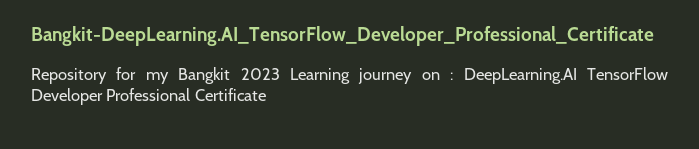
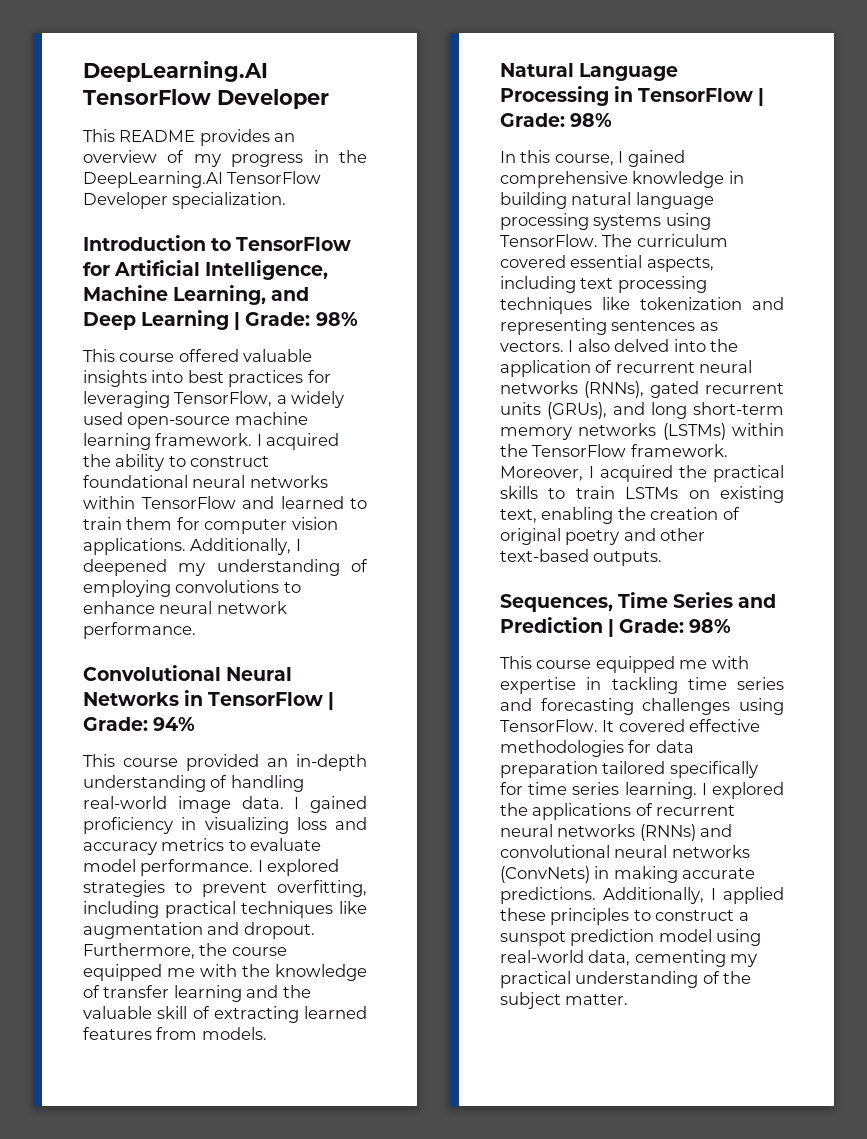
[31,26,654,46] [31,67,668,84] [31,88,266,105] Bangkit-DeepLearning.AI_TensorFlow_Developer_Professional_Certificate // Repository for my Bangkit 2023 Learning journey on : DeepLearning.AI TensorFlow Developer Professional Certificate -> [83,61,268,82] [83,89,329,109] [83,129,296,146] [83,150,367,167] [83,171,322,188] [83,192,287,209] [83,235,352,251] [83,260,329,280] [83,285,310,305] [83,310,358,330] [83,349,313,362] [83,370,331,387] [83,391,345,408] [83,412,308,429] [83,433,340,450] [83,454,270,471] [83,475,328,488] [83,496,367,509] [83,517,338,534] [83,538,301,555] [83,559,368,576] [83,580,301,597] [83,601,287,614] [83,622,196,639] [83,665,293,681] [83,690,335,710] [83,717,196,731] [83,754,367,771] [83,775,304,792] [83,796,367,813] [83,817,367,834] [83,838,322,855] [83,859,340,876] [83,880,367,897] [83,901,367,918] [83,922,315,939] [83,943,287,959] [83,964,367,981] [83,985,311,1002] [83,1006,367,1023] [83,1027,267,1040] [500,63,679,81] [500,86,765,106] [500,113,613,127] [500,150,685,167] [500,171,744,188] [500,192,714,209] [500,213,711,230] [500,234,728,247] [500,255,714,272] [500,276,707,293] [500,297,784,314] [500,318,718,335] [500,339,739,352] [500,360,753,377] [500,381,784,398] [500,402,784,419] [500,423,784,440] [500,444,728,457] [500,465,784,482] [500,486,784,503] [500,507,740,524] [500,528,706,545] [500,549,663,566] [500,592,777,612] [500,617,732,637] [500,656,749,673] [500,677,784,694] [500,698,784,715] [500,719,761,732] [500,740,694,757] [500,761,758,778] [500,782,784,799] [500,803,736,820] [500,824,733,841] [500,845,750,858] [500,866,756,883] [500,887,784,904] [500,908,749,925] [500,929,762,946] [500,950,758,967] [500,971,752,988] [500,992,629,1009] DeepLearning.AI TensorFlow Developer // This README provides an overview of my progress in the DeepLearning.AI TensorFlow Developer specialization. // Introduction to TensorFlow for Artificial Intelligence, Machine Learning, and Deep Learning | Grade: 98% // This course offered valuable insights into best practices for leveraging TensorFlow, a widely used open-source machine learning framework. I acquired the ability to construct foundational neural networks within TensorFlow and learned to train them for computer vision applications. Additionally, I deepened my understanding of employing convolutions to enhance neural network performance. // Convolutional Neural Networks in TensorFlow | Grade: 94% // This course provided an in-depth understanding of handling real-world image data. I gained proficiency in visualizing loss and accuracy metrics to evaluate model performance. I explored strategies to prevent overfitting, including practical techniques like augmentation and dropout. Furthermore, the course equipped me with the knowledge of transfer learning and the valuable skill of extracting learned features from models. // Natural Language Processing in TensorFlow | Grade: 98% // In this course, I gained comprehensive knowledge in building natural language processing systems using TensorFlow. The curriculum covered essential aspects, including text processing techniques like tokenization and representing sentences as vectors. I also delved into the application of recurrent neural networks (RNNs), gated recurrent units (GRUs), and long short-term memory networks (LSTMs) within the TensorFlow framework. Moreover, I acquired the practical skills to train LSTMs on existing text, enabling the creation of original poetry and other text-based outputs. // Sequences, Time Series and Prediction | Grade: 98% // This course equipped me with expertise in tackling time series and forecasting challenges using TensorFlow. It covered effective methodologies for data preparation tailored specifically for time series learning. I explored the applications of recurrent neural networks (RNNs) and convolutional neural networks (ConvNets) in making accurate predictions. Additionally, I applied these principles to construct a sunspot prediction model using real-world data, cementing my practical understanding of the subject matter.

